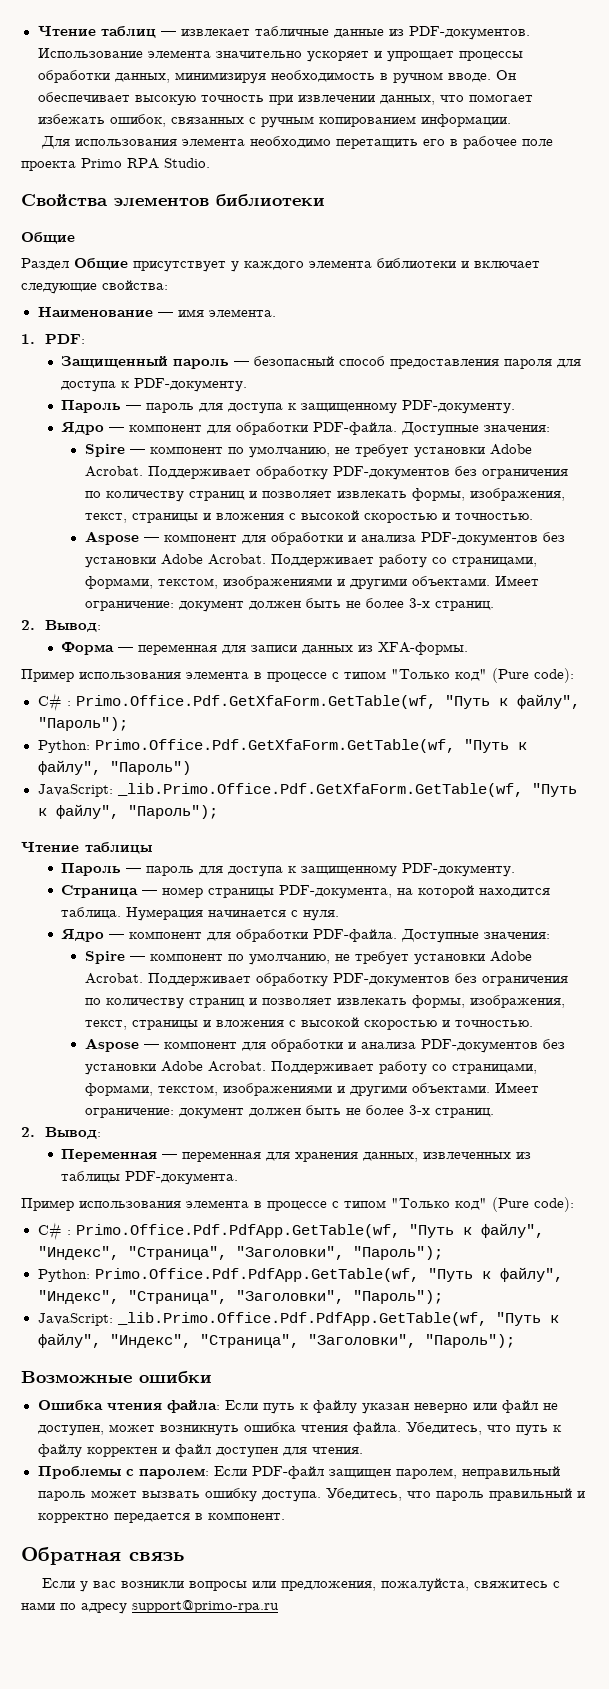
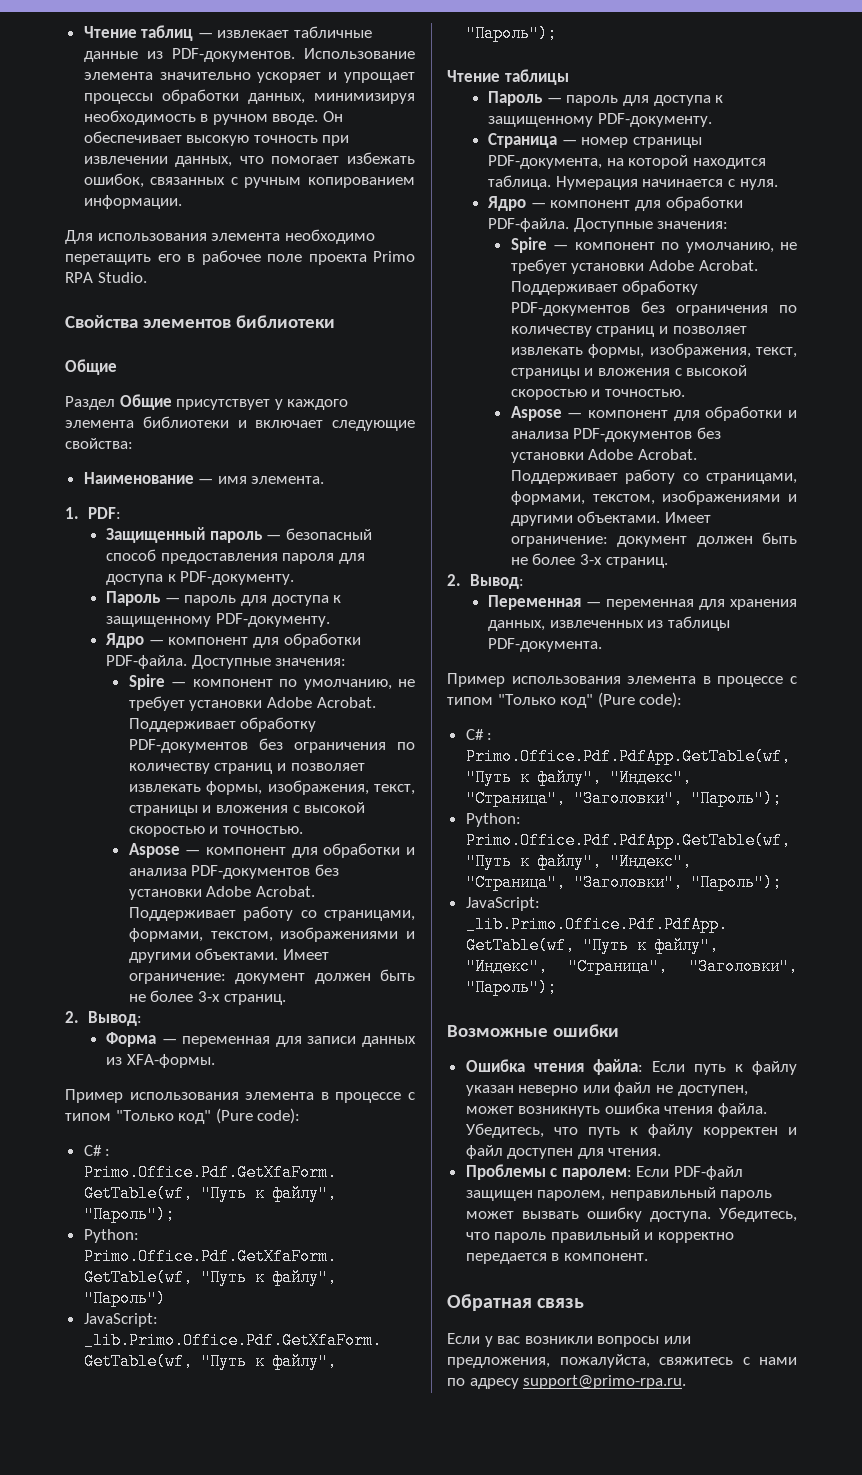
[132,1600,279,1613] support@primo-rpa.ru -> [523,1375,687,1389] support@primo-rpa.ru.

